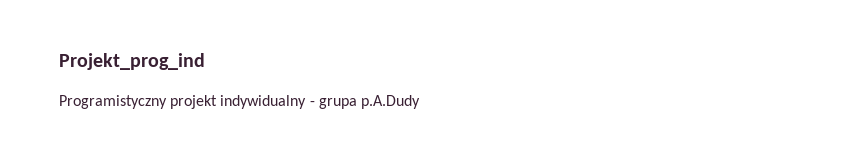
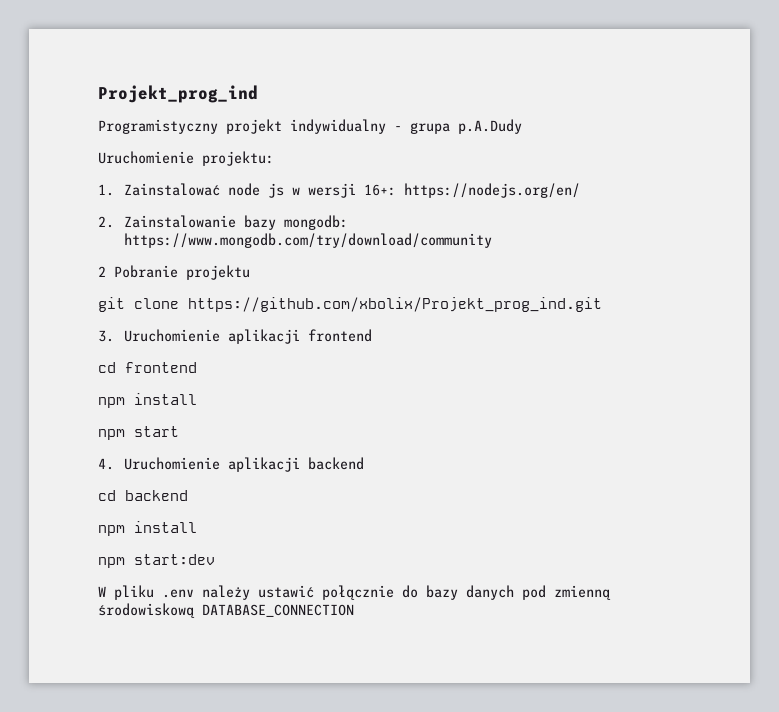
(420, 102) none -> [98,151,274,166] [98,183,581,198] [98,215,349,230] [124,233,493,248] [98,265,250,280] [98,297,602,312] [98,329,373,344] [98,362,197,373] [98,393,197,408] [98,426,179,440] [98,457,365,472] [98,490,188,501] [98,521,197,536] [98,554,215,568] [98,585,611,600] [98,603,354,618] // Uruchomienie projektu: // 1. Zainstalować node js w wersji 16+: https://nodejs.org/en/ // 2. Zainstalowanie bazy mongodb: https://www.mongodb.com/try/download/community // 2 Pobranie projektu // git clone https://github.com/xbolix/Projekt_prog_ind.git // 3. Uruchomienie aplikacji frontend // cd frontend // npm install // npm start // 4. Uruchomienie aplikacji backend // cd backend // npm install // npm start:dev // W pliku .env należy ustawić połącznie do bazy danych pod zmienną środowiskową DATABASE_CONNECTION

